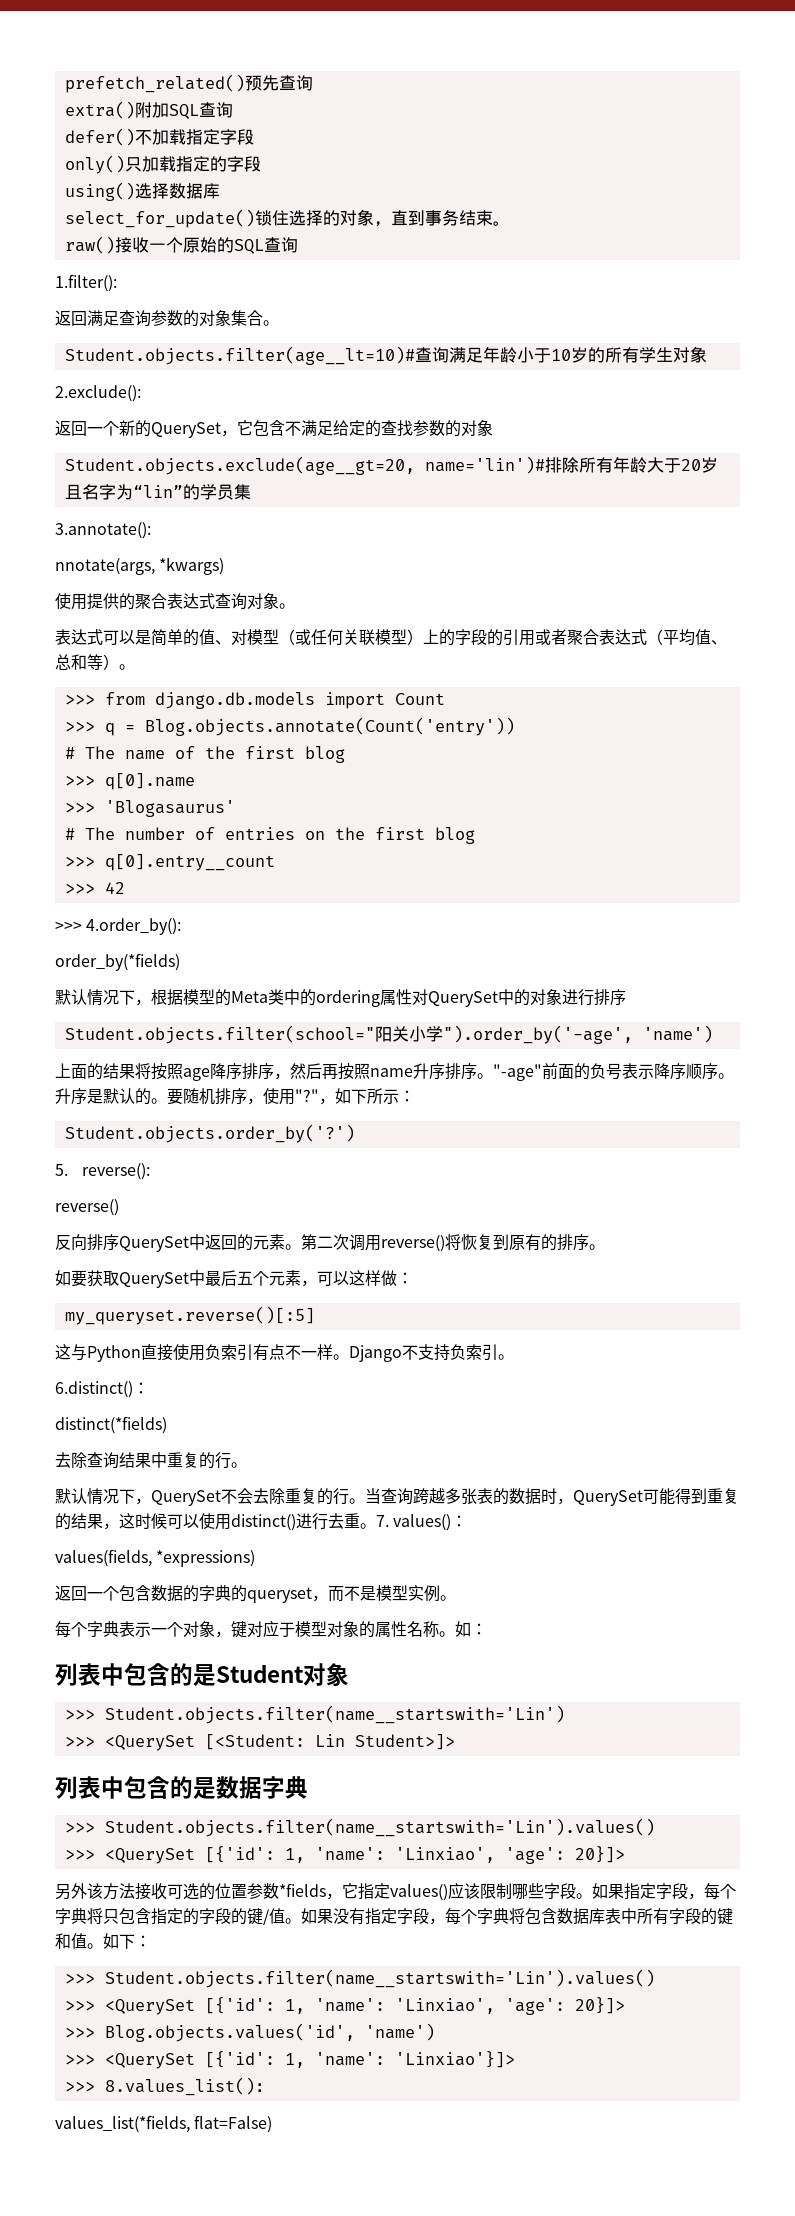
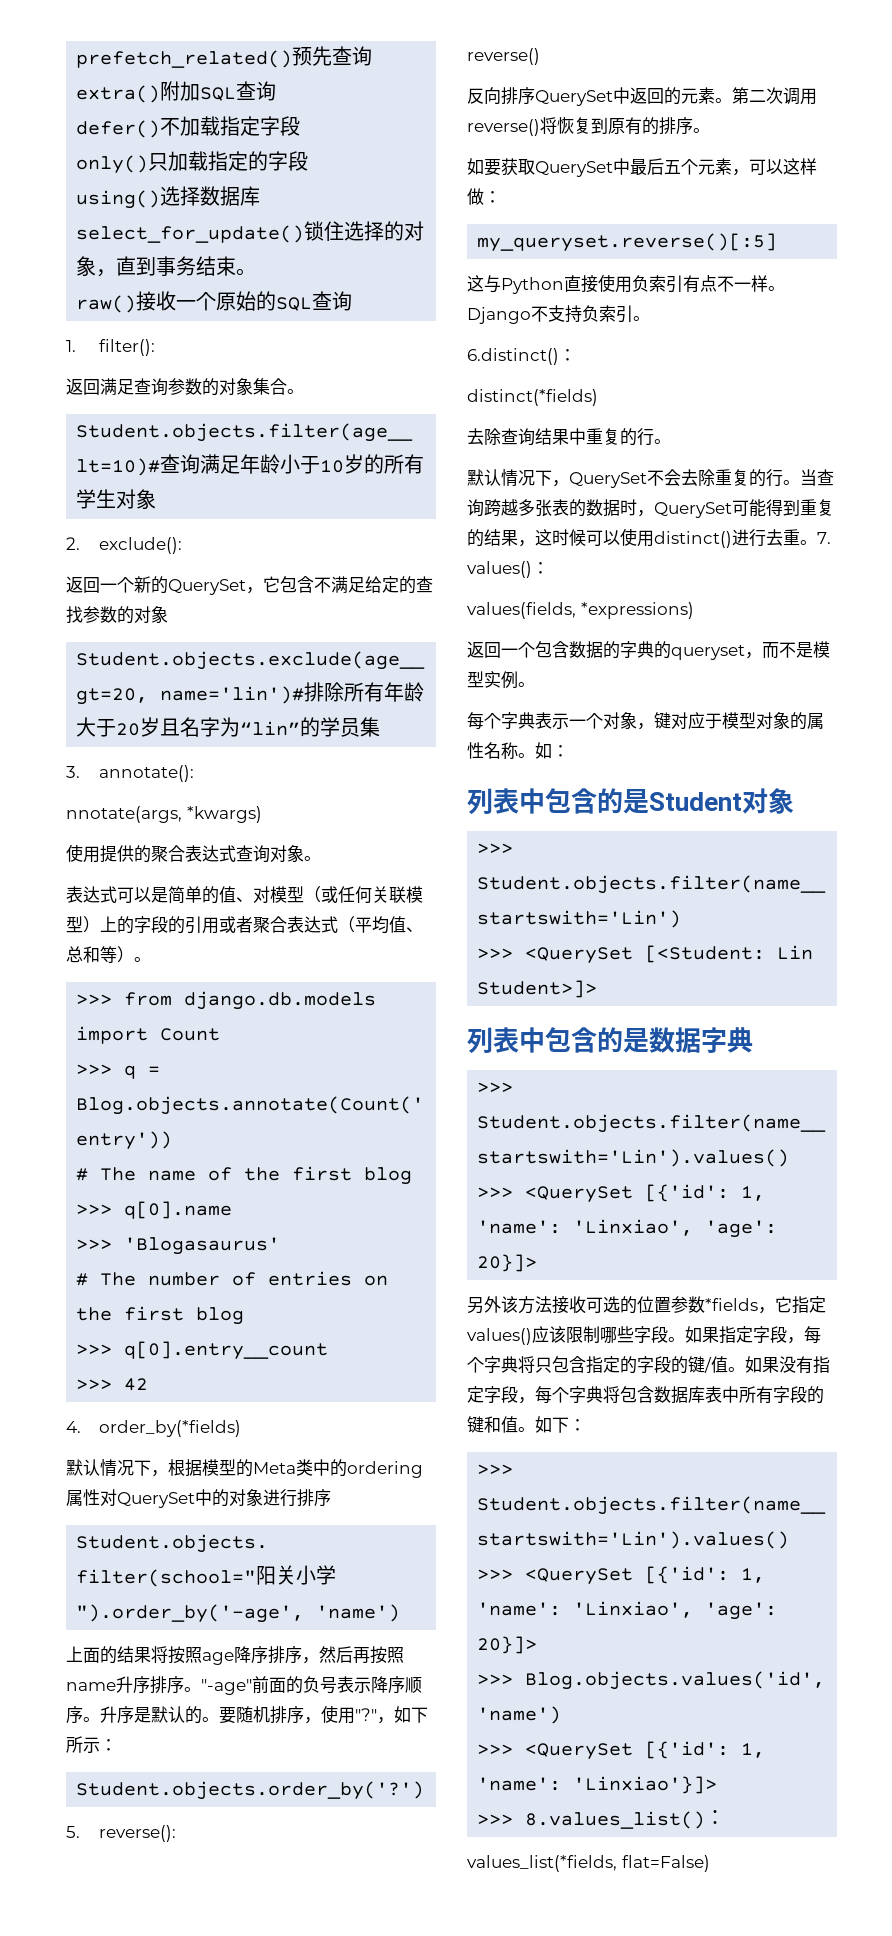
[55,274,117,292] 1.filter(): -> [66,339,155,356] 1. filter():
[55,385,141,402] 2.exclude(): -> [66,537,182,554] 2. exclude():
[55,522,151,539] 3.annotate(): -> [66,765,194,782] 3. annotate():
[55,918,182,935] >>> 4.order_by(): // -> [66,1421,81,1433] 4.

